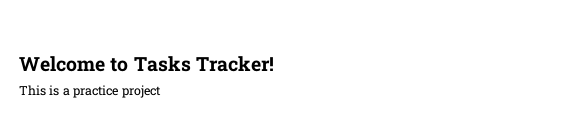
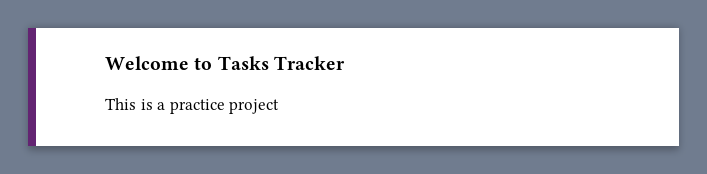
[195,56,274,72] Tracker! -> [273,56,345,70] Tracker

